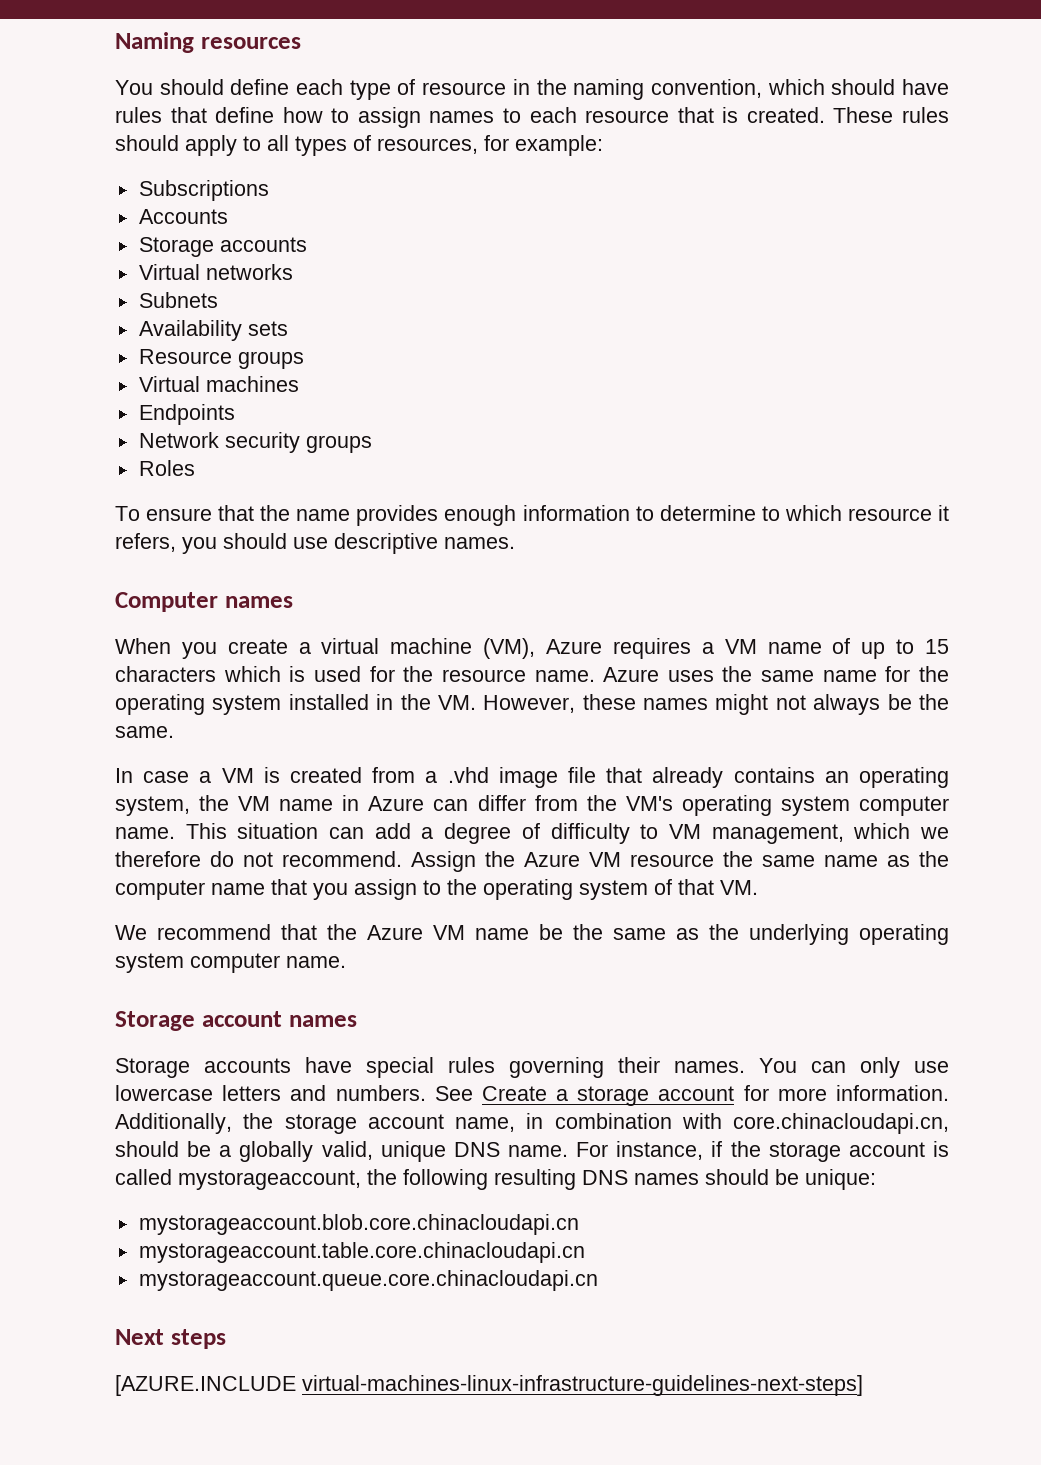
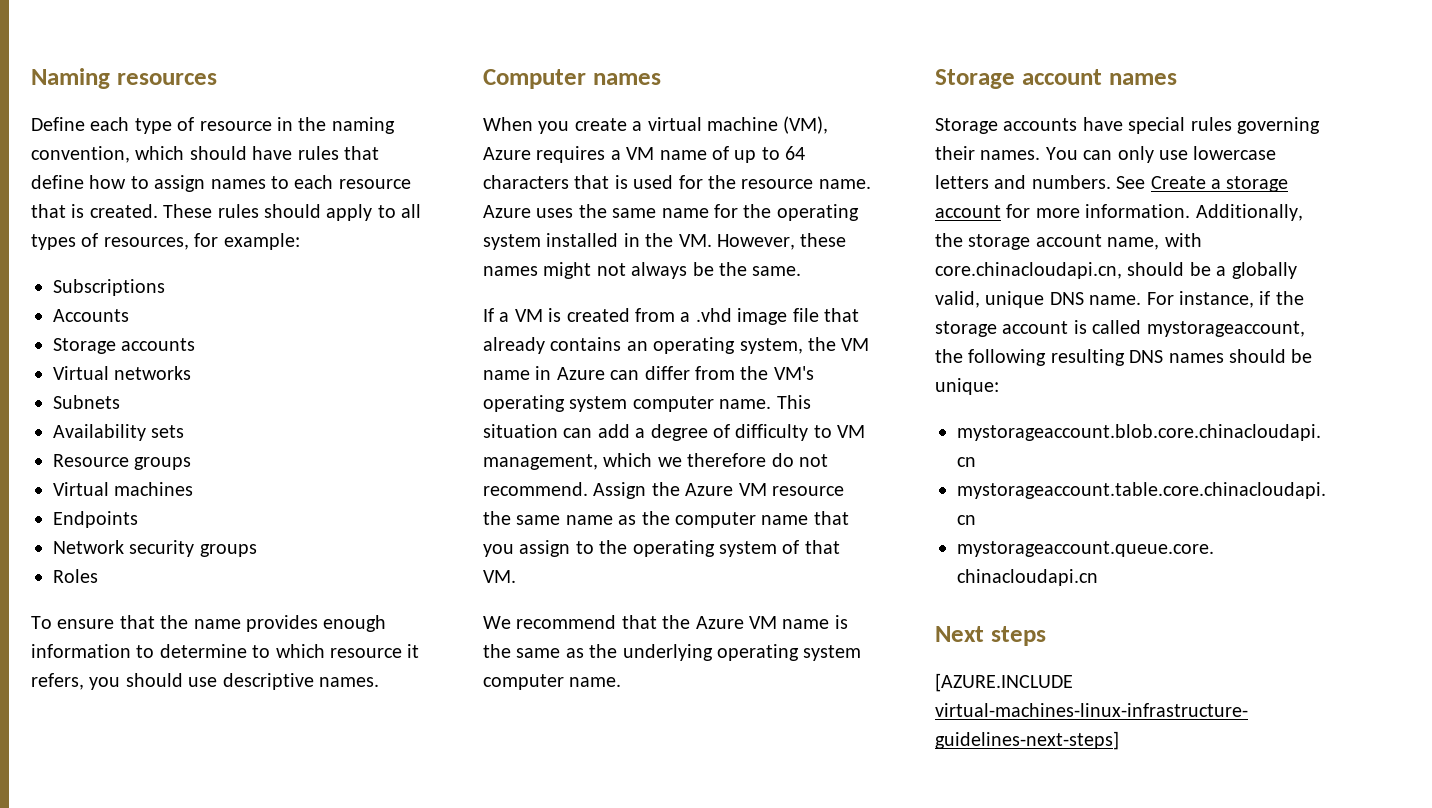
[115,79,290,95] You should define -> [31,117,85,131] Define
[925,639,950,654] [115,666,281,682] 15 characters which -> [785,146,806,160] [483,175,610,189] 64 characters that
[115,768,190,783] In case -> [483,308,494,322] If
[539,924,563,940] be -> [834,615,848,629] is
[526,1113,672,1129] in combination -> (1160, 243) none

